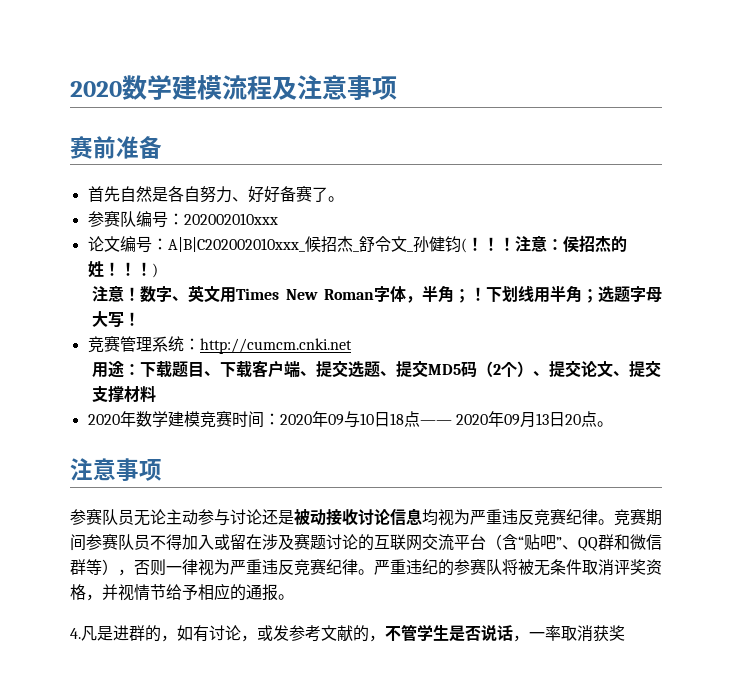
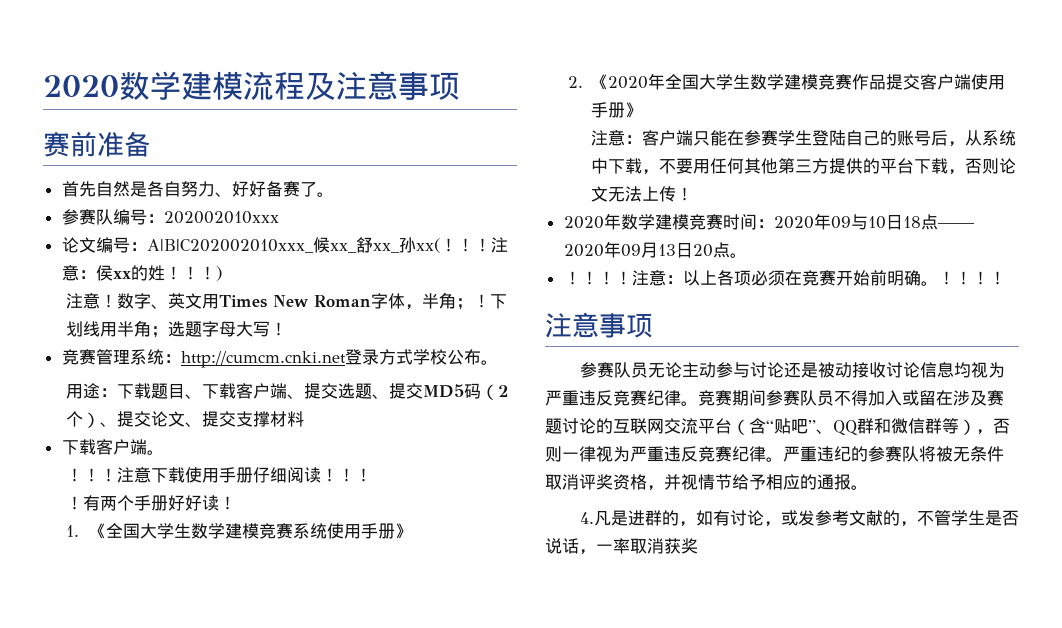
[320,236,467,253] 招杰_舒令文_孙健钧( -> [329,237,440,253] xx_舒xx_孙xx(
[578,235,611,252] 招杰 -> [112,271,131,279] xx
(352, 346) none -> [344,349,498,365] 登录方式学校公布。
(156, 394) none -> [61,439,164,455] [65,467,372,483] [65,495,236,511] [65,523,412,539] [567,73,1006,90] [591,102,643,118] [590,130,1016,147] [590,158,1016,175] [590,186,693,202] // 下载客户端。 // ！！！注意下载使用手册仔细阅读！！！ // ！有两个手册好好读！ // 1.《全国大学生数学建模竞赛系统使用手册》 // 2.《2020年全国大学生数学建模竞赛作品提交客户端使用手册》 // 注意：客户端只能在参赛学生登陆自己的账号后，从系统中下载，不要用任何其他第三方提供的平台下载，否则论文无法上传！
(613, 424) none -> [563,270,1006,286] // ！！！！注意：以上各项必须在竞赛开始前明确。！！！！

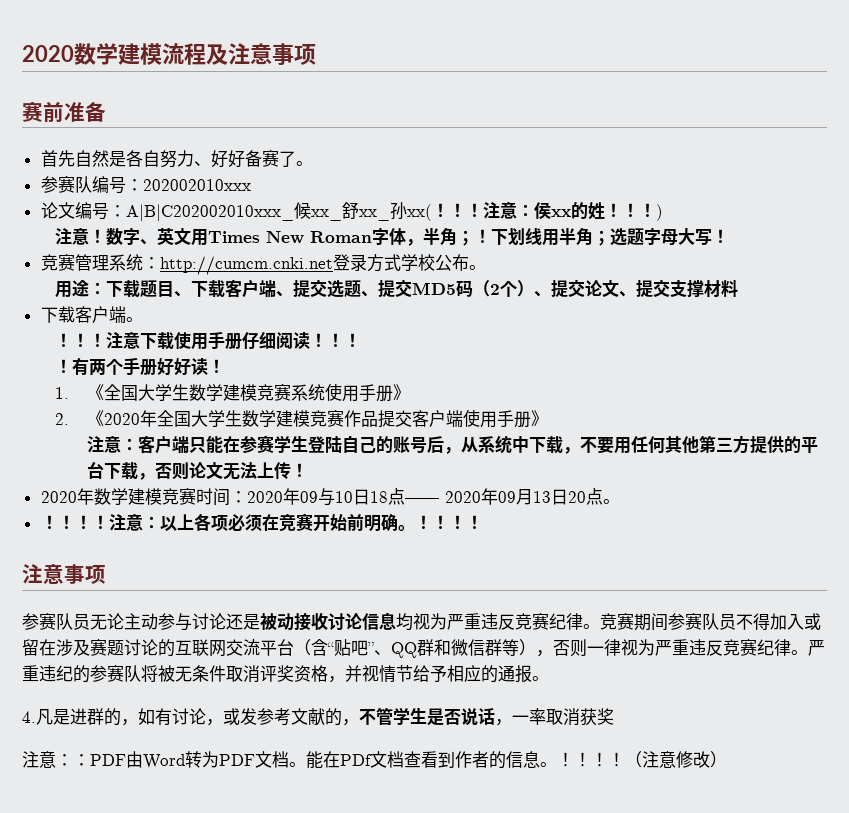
(698, 546) none -> [22,751,727,769] // 注意：：PDF由Word转为PDF文档。能在PDf文档查看到作者的信息。！！！！（注意修改）

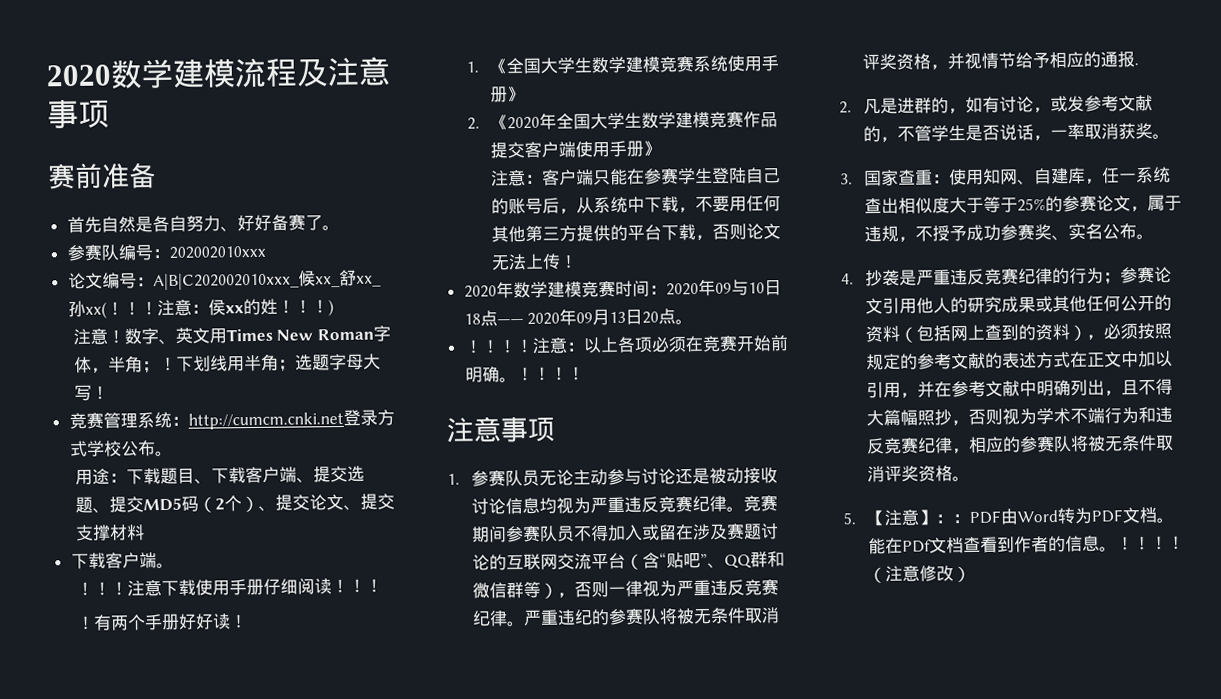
(106, 574) none -> [447,473,460,485] 1.
[532,676,549,681] [22,711,36,723] 。 // 4. -> [1133,63,1139,66] [839,101,852,114] . // 2.
[22,751,56,768] // 注意 -> [1151,133,1170,139] [840,166,1171,187] [863,194,1182,214] [863,223,1154,243] [841,266,1172,287] [864,294,1172,315] [864,322,1172,343] [865,350,1173,371] [865,378,1173,399] [865,406,1173,427] [866,434,1174,455] [866,465,970,483] [843,509,936,527] 。 // 3.国家查重：使用知网、自建库，任一系统查出相似度大于等于25%的参赛论文，属于违规，不授予成功参赛奖、实名公布。 // 4.抄袭是严重违反竞赛纪律的行为；参赛论文引用他人的研究成果或其他任何公开的资料（包括网上查到的资料），必须按照规定的参考文献的表述方式在正文中加以引用，并在参考文献中明确列出，且不得大篇幅照抄，否则视为学术不端行为和违反竞赛纪律，相应的参赛队将被无条件取消评奖资格。 // 5.【注意】

